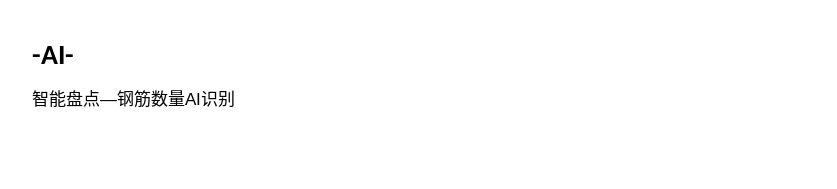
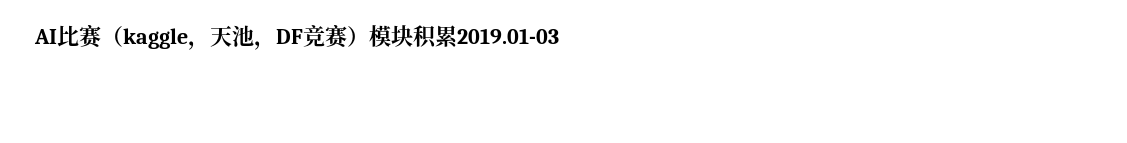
[32,46,74,64] [32,90,235,108] -AI- // 智能盘点—钢筋数量AI识别 -> [34,24,559,50] AI比赛（kaggle，天池，DF竞赛）模块积累2019.01-03

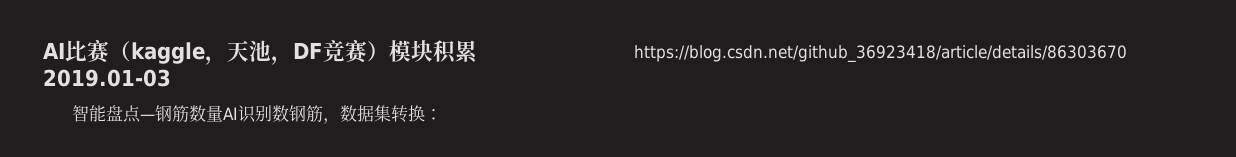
(559, 36) none -> [72,105,443,124] [634,45,1127,63] // 智能盘点—钢筋数量AI识别数钢筋，数据集转换：https://blog.csdn.net/github_36923418/article/details/86303670

